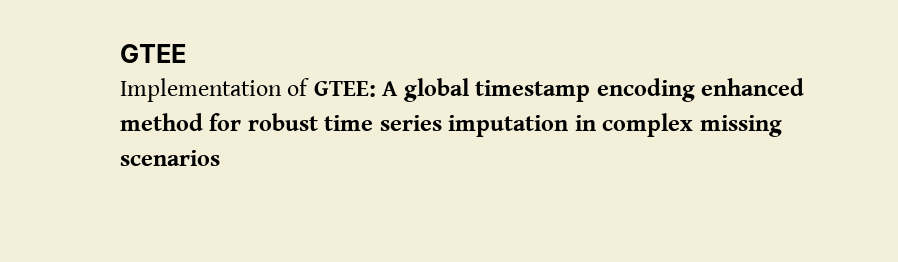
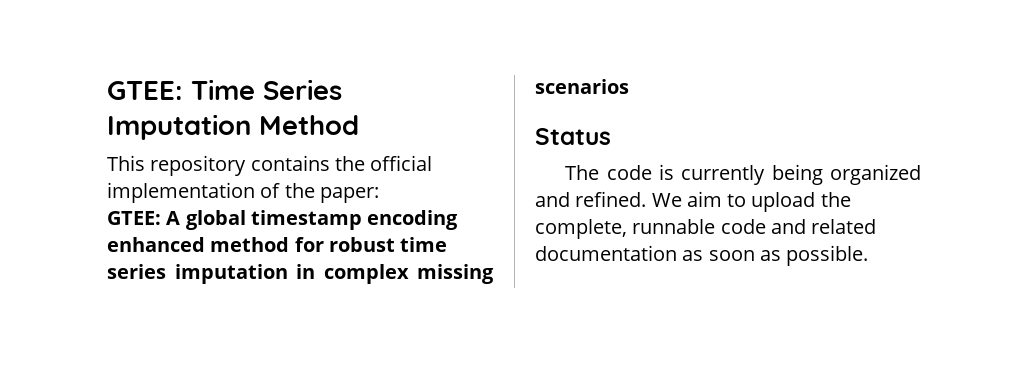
[120,44,186,63] [120,78,310,102] GTEE // Implementation of -> [107,79,342,100] [107,114,359,140] [107,155,433,176] [107,182,379,203] GTEE: Time Series Imputation Method // This repository contains the official implementation of the paper: //
(220, 158) none -> [535,128,611,145] [565,164,921,185] [535,191,851,212] [535,219,877,239] [535,245,869,266] // Status // The code is currently being organized and refined. We aim to upload the complete, runnable code and related documentation as soon as possible.

